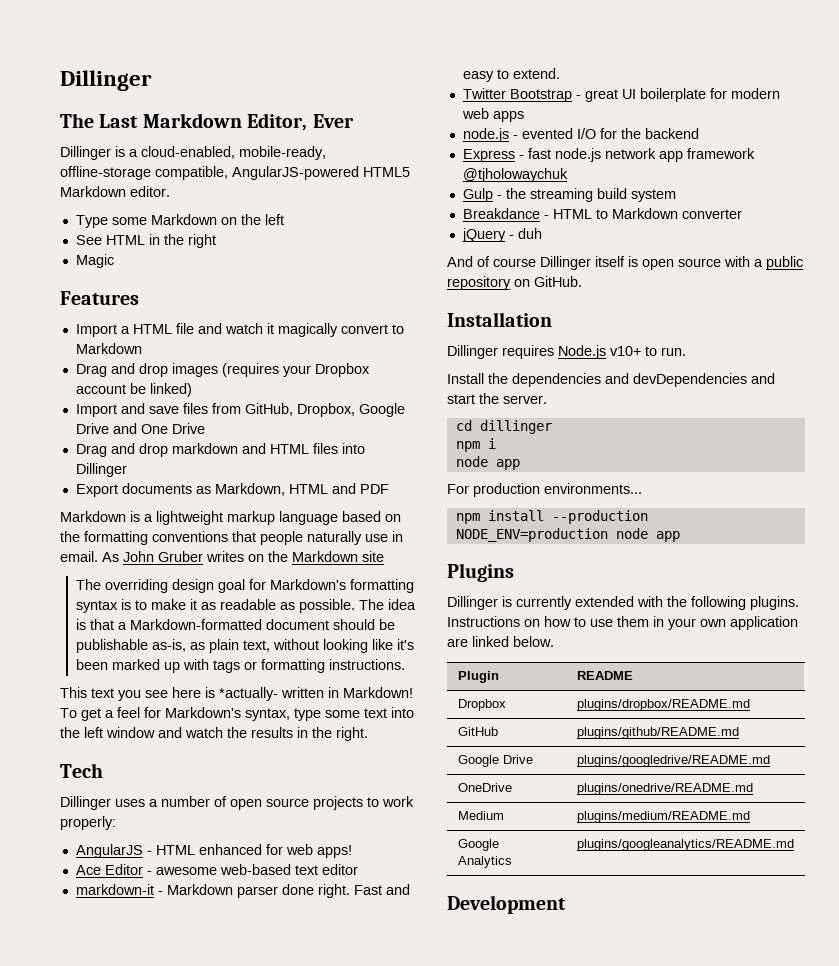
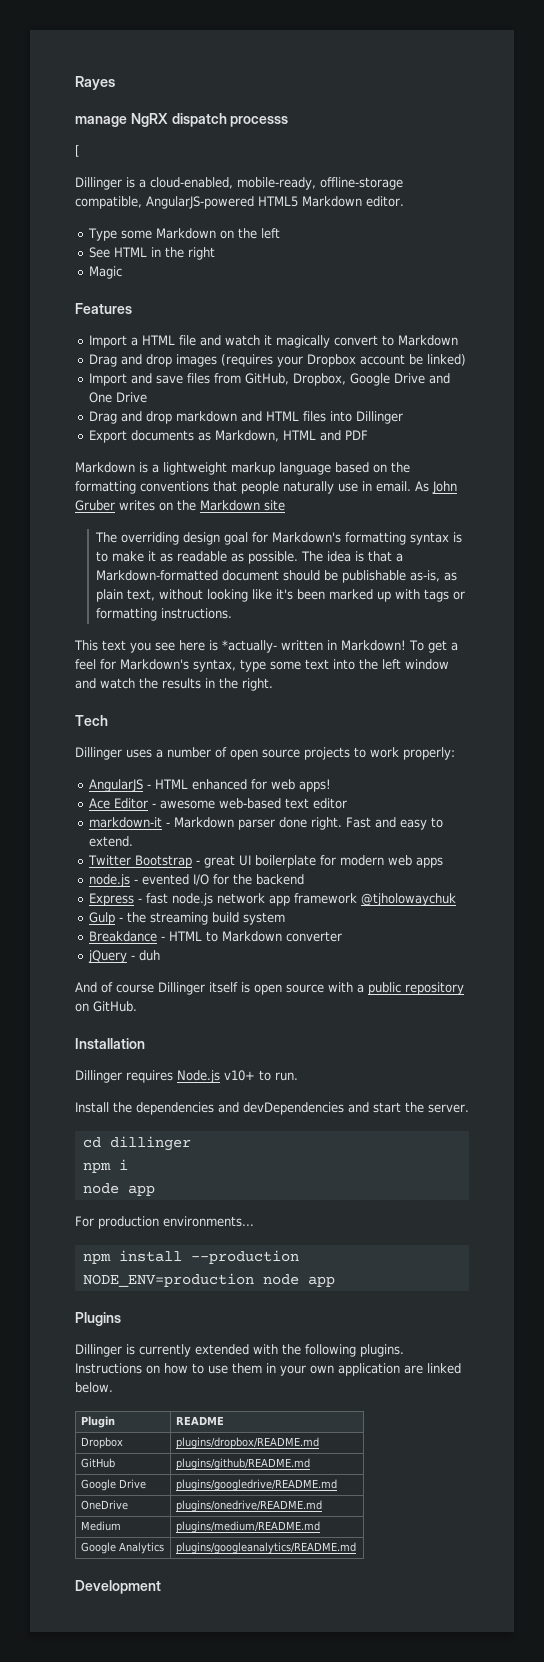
[60,70,152,91] [60,113,354,131] Dillinger // The Last Markdown Editor, Ever -> [75,76,115,90] [75,113,289,127] [75,145,80,157] Rayes // manage NgRX dispatch processs // [

